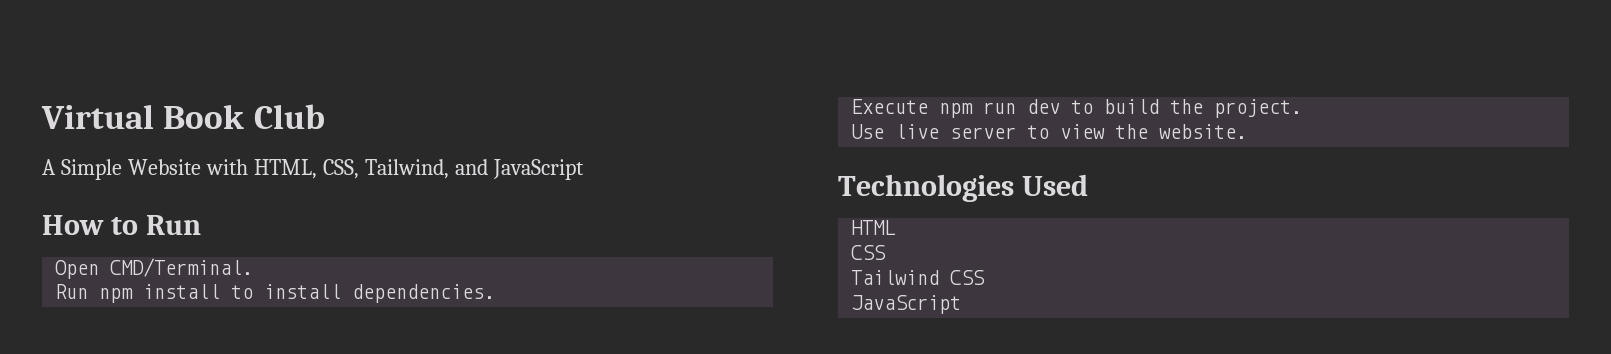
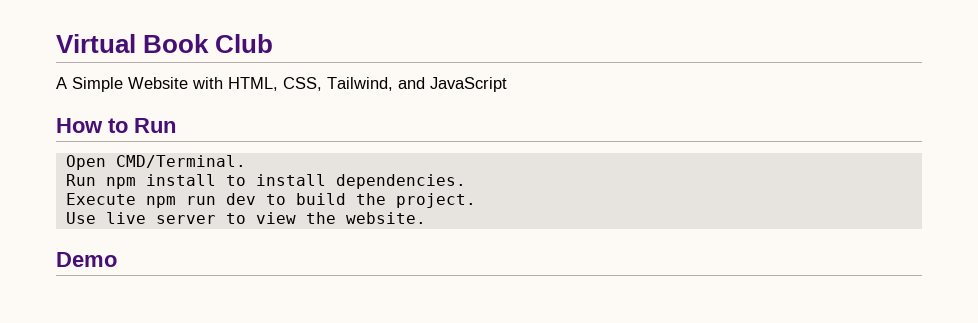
[838,174,1088,202] [851,220,896,235] [851,245,887,260] [851,270,986,285] [851,295,962,314] Technologies Used // HTML // CSS // Tailwind CSS // JavaScript -> [56,252,117,267] Demo

